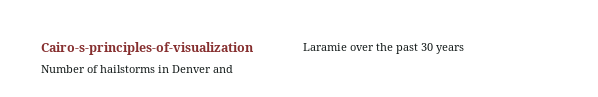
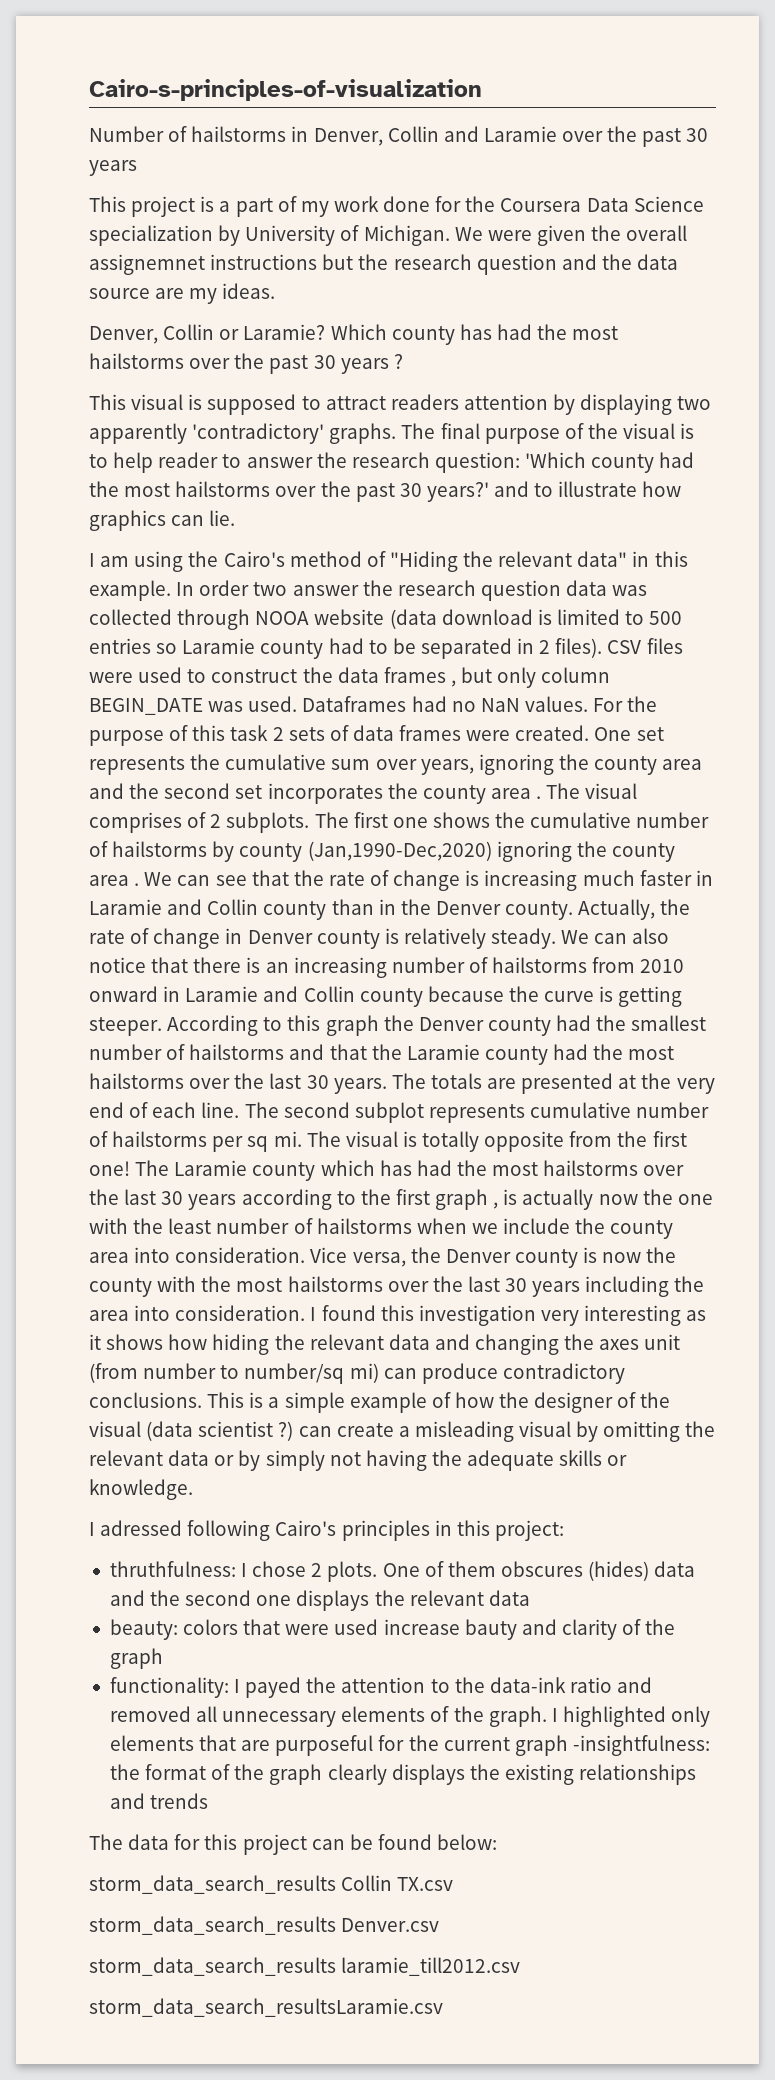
[172,65,211,73] Denver -> [313,126,439,146] Denver, Collin
(464, 49) none -> [89,196,704,217] [89,225,688,246] [89,254,679,275] [89,283,276,304] [89,324,619,345] [89,353,403,374] [89,394,712,415] [89,423,695,444] [89,452,695,473] [89,481,682,502] [89,510,236,531] [89,551,688,572] [89,580,648,601] [89,609,683,630] [89,638,683,659] [89,667,611,688] [89,696,658,715] [89,725,664,746] [89,754,703,775] [89,783,638,804] [89,812,710,833] [89,841,675,862] [89,870,713,891] [89,899,691,920] [89,928,670,949] [89,957,685,978] [89,986,683,1007] [89,1015,707,1036] [89,1044,675,1065] [89,1073,715,1094] [89,1102,710,1123] [89,1131,687,1152] [89,1160,685,1181] [89,1189,713,1210] [89,1218,674,1239] [89,1247,677,1268] [89,1276,705,1297] [89,1305,707,1326] [89,1334,681,1355] [89,1363,625,1384] [89,1392,671,1413] [89,1421,716,1442] [89,1450,628,1471] [89,1479,193,1500] [89,1520,564,1541] [109,1561,696,1582] [109,1590,530,1611] [109,1619,676,1640] [109,1648,163,1669] [109,1677,653,1698] [109,1706,711,1727] [109,1735,710,1756] [109,1764,697,1785] [109,1793,209,1809] [89,1834,498,1855] [89,1875,454,1894] [89,1916,440,1935] [89,1957,521,1976] [89,1998,443,2017] // This project is a part of my work done for the Coursera Data Science specialization by University of Michigan. We were given the overall assignemnet instructions but the research question and the data source are my ideas. // Denver, Collin or Laramie? Which county has had the most hailstorms over the past 30 years ? // This visual is supposed to attract readers attention by displaying two apparently 'contradictory' graphs. The final purpose of the visual is to help reader to answer the research question: 'Which county had the most hailstorms over the past 30 years?' and to illustrate how graphics can lie. // I am using the Cairo's method of "Hiding the relevant data" in this example. In order two answer the research question data was collected through NOOA website (data download is limited to 500 entries so Laramie county had to be separated in 2 files). CSV files were used to construct the data frames , but only column BEGIN_DATE was used. Dataframes had no NaN values. For the purpose of this task 2 sets of data frames were created. One set represents the cumulative sum over years, ignoring the county area and the second set incorporates the county area . The visual comprises of 2 subplots. The first one shows the cumulative number of hailstorms by county (Jan,1990-Dec,2020) ignoring the county area . We can see that the rate of change is increasing much faster in Laramie and Collin county than in the Denver county. Actually, the rate of change in Denver county is relatively steady. We can also notice that there is an increasing number of hailstorms from 2010 onward in Laramie and Collin county because the curve is getting steeper. According to this graph the Denver county had the smallest number of hailstorms and that the Laramie county had the most hailstorms over the last 30 years. The totals are presented at the very end of each line. The second subplot represents cumulative number of hailstorms per sq mi. The visual is totally opposite from the first one! The Laramie county which has had the most hailstorms over the last 30 years according to the first graph , is actually now the one with the least number of hailstorms when we include the county area into consideration. Vice versa, the Denver county is now the county with the most hailstorms over the last 30 years including the area into consideration. I found this investigation very interesting as it shows how hiding the relevant data and changing the axes unit (from number to number/sq mi) can produce contradictory conclusions. This is a simple example of how the designer of the visual (data scientist ?) can create a misleading visual by omitting the relevant data or by simply not having the adequate skills or knowledge. // I adressed following Cairo's principles in this project: // thruthfulness: I chose 2 plots. One of them obscures (hides) data and the second one displays the relevant data // beauty: colors that were used increase bauty and clarity of the graph // functionality: I payed the attention to the data-ink ratio and removed all unnecessary elements of the graph. I highlighted only elements that are purposeful for the current graph -insightfulness: the format of the graph clearly displays the existing relationships and trends // The data for this project can be found below: // storm_data_search_results Collin TX.csv // storm_data_search_results Denver.csv // storm_data_search_results laramie_till2012.csv // storm_data_search_resultsLaramie.csv

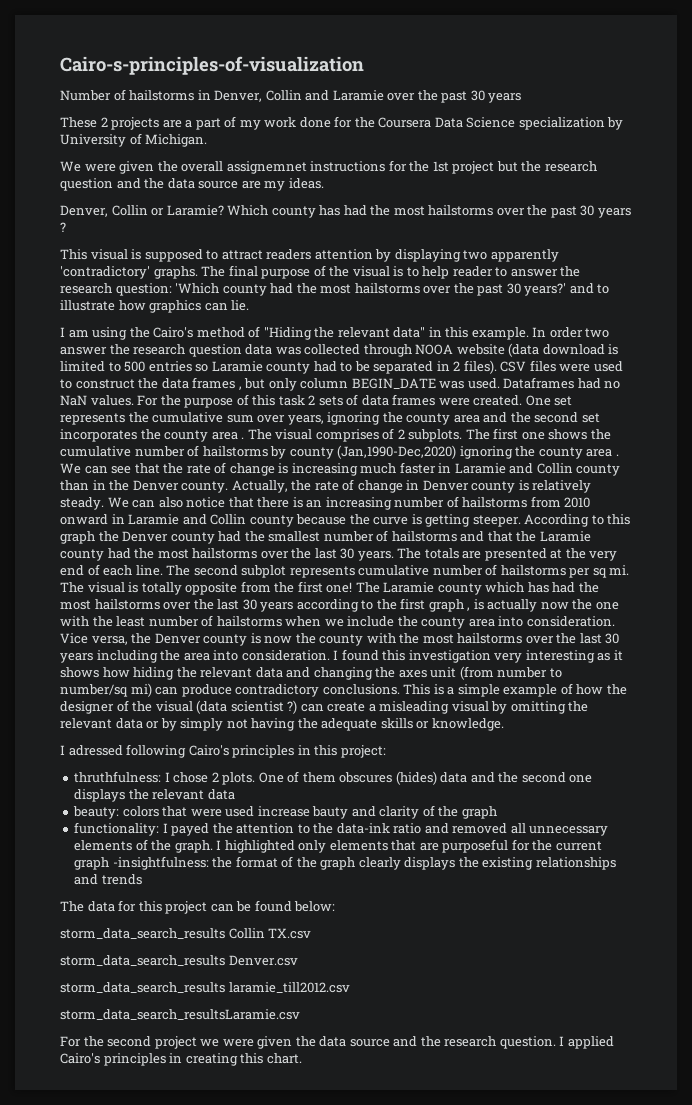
[89,196,215,217] This project is -> [60,117,182,130] These 2 projects are
(450, 235) none -> (208, 140) //
(318, 262) none -> [388,160,495,174] for the 1st project
(443, 2007) none -> [60,1036,614,1049] [60,1053,302,1066] // For the second project we were given the data source and the research question. I applied Cairo's principles in creating this chart.

